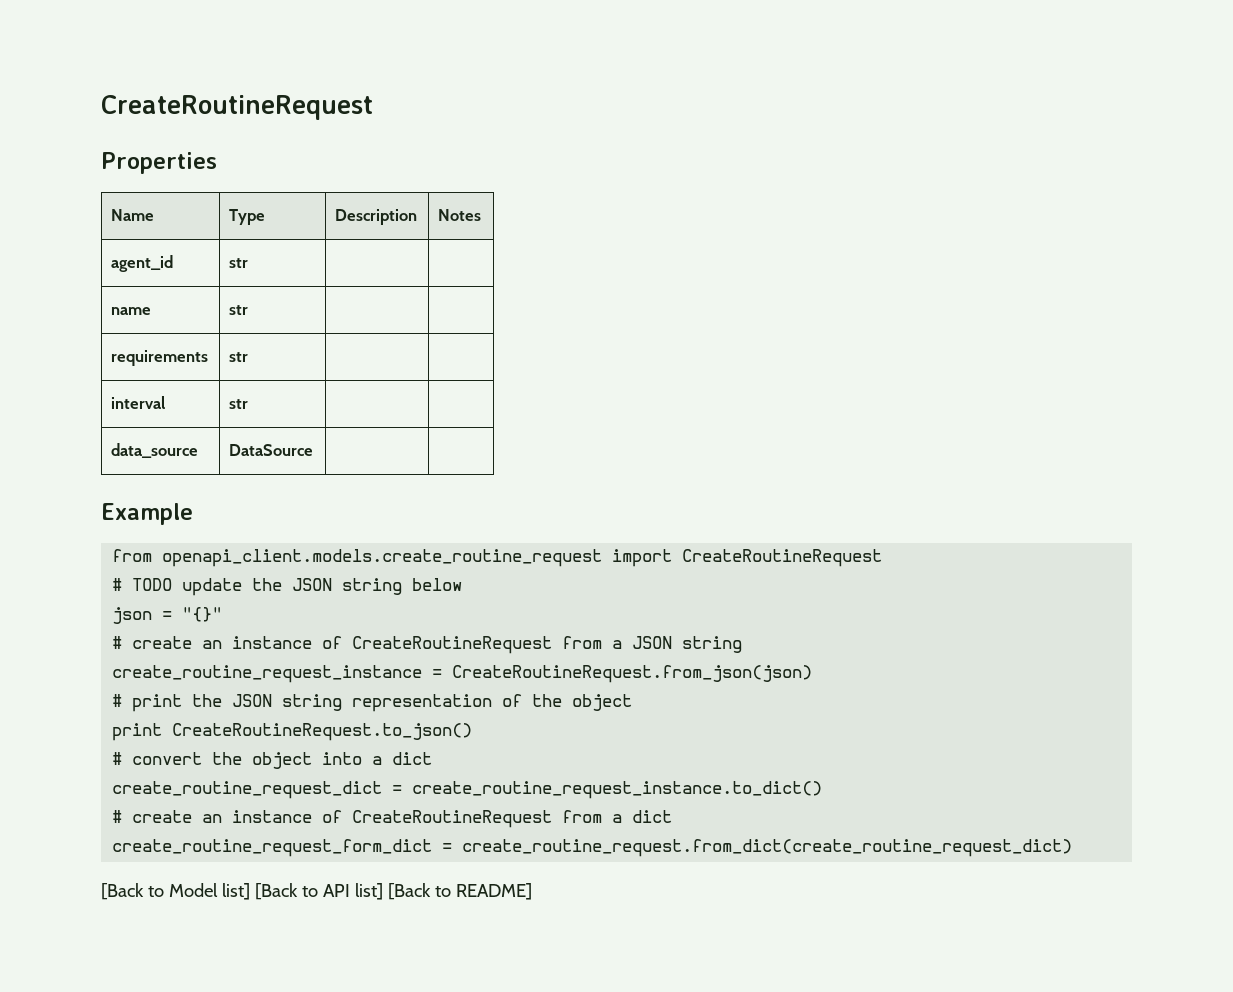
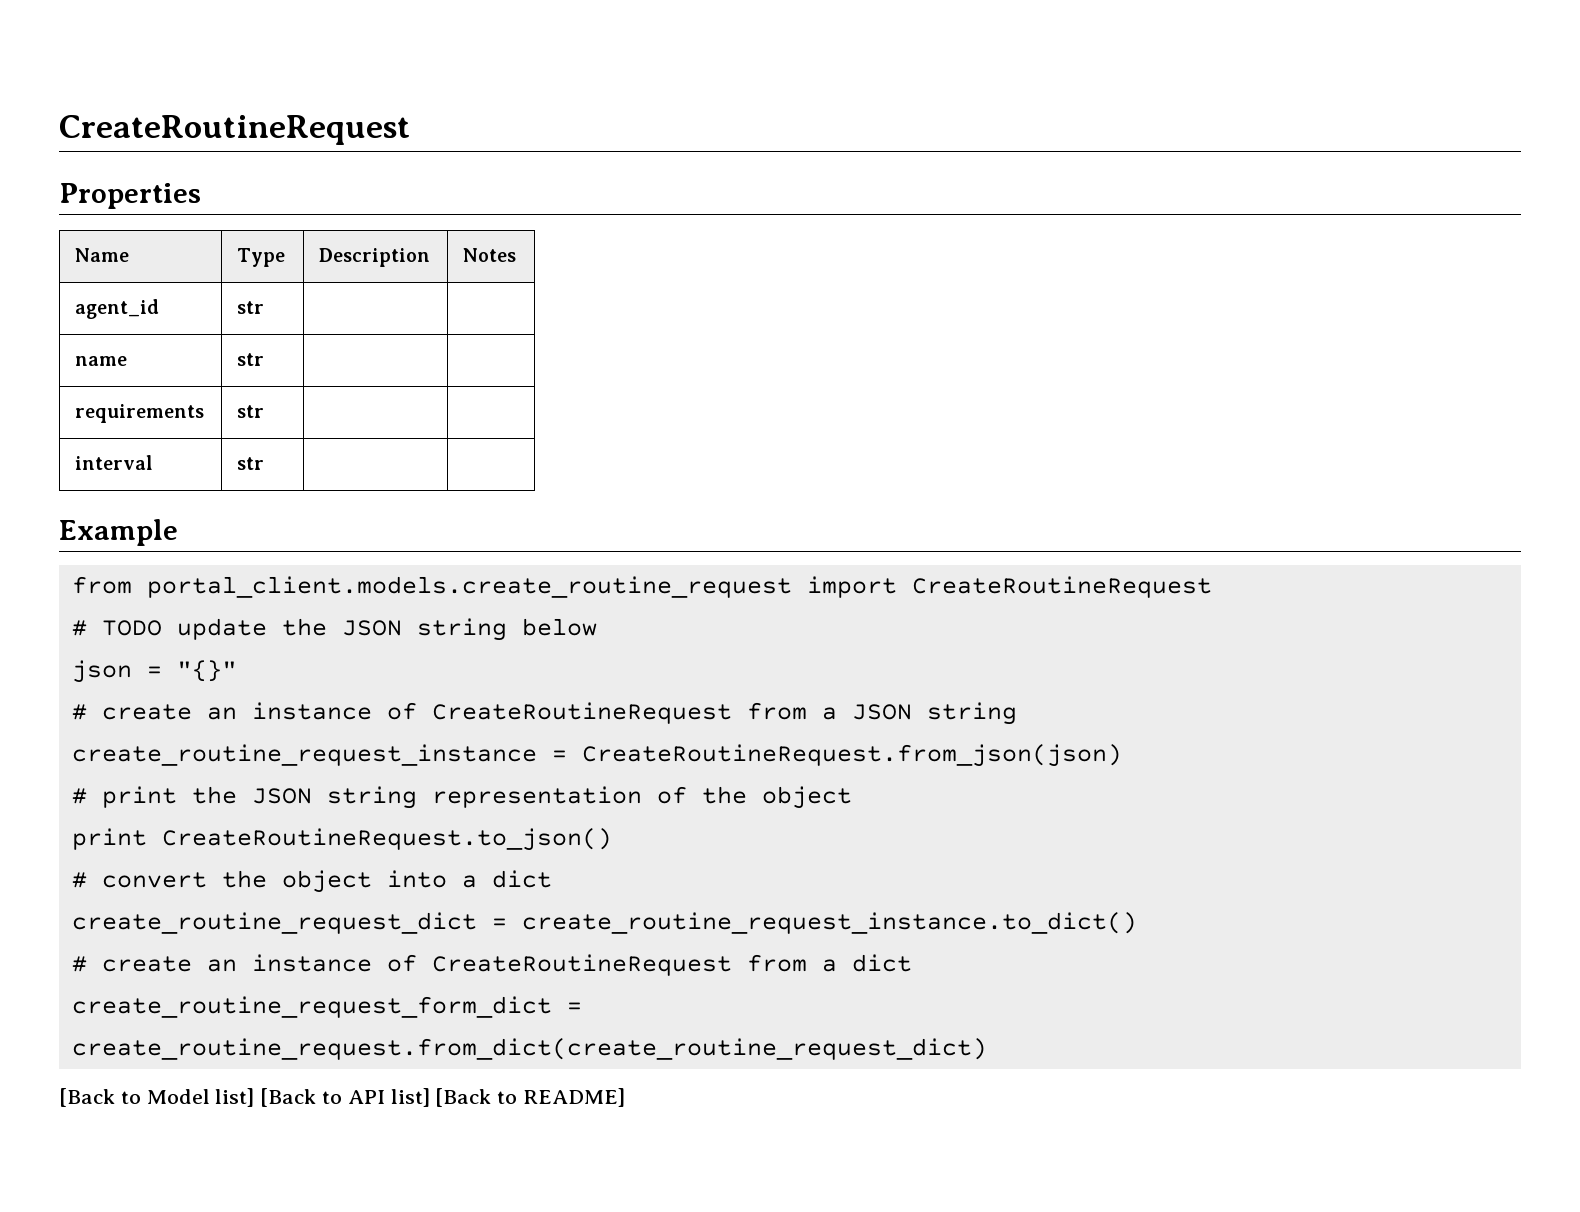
[111,443,199,458] [229,444,314,456] // data_source | DataSource | | -> (265, 463) none
[162,549,603,567] openapi_client.models.create_routine_request -> [146,576,792,598] portal_client.models.create_routine_request

